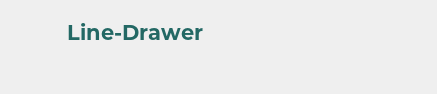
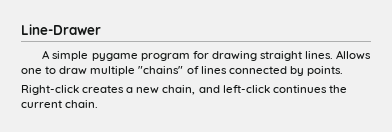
(203, 31) none -> [42,50,372,61] [21,66,343,76] [21,85,347,95] [21,100,99,108] // A simple pygame program for drawing straight lines. Allows one to draw multiple "chains" of lines connected by points. // Right-click creates a new chain, and left-click continues the current chain.

